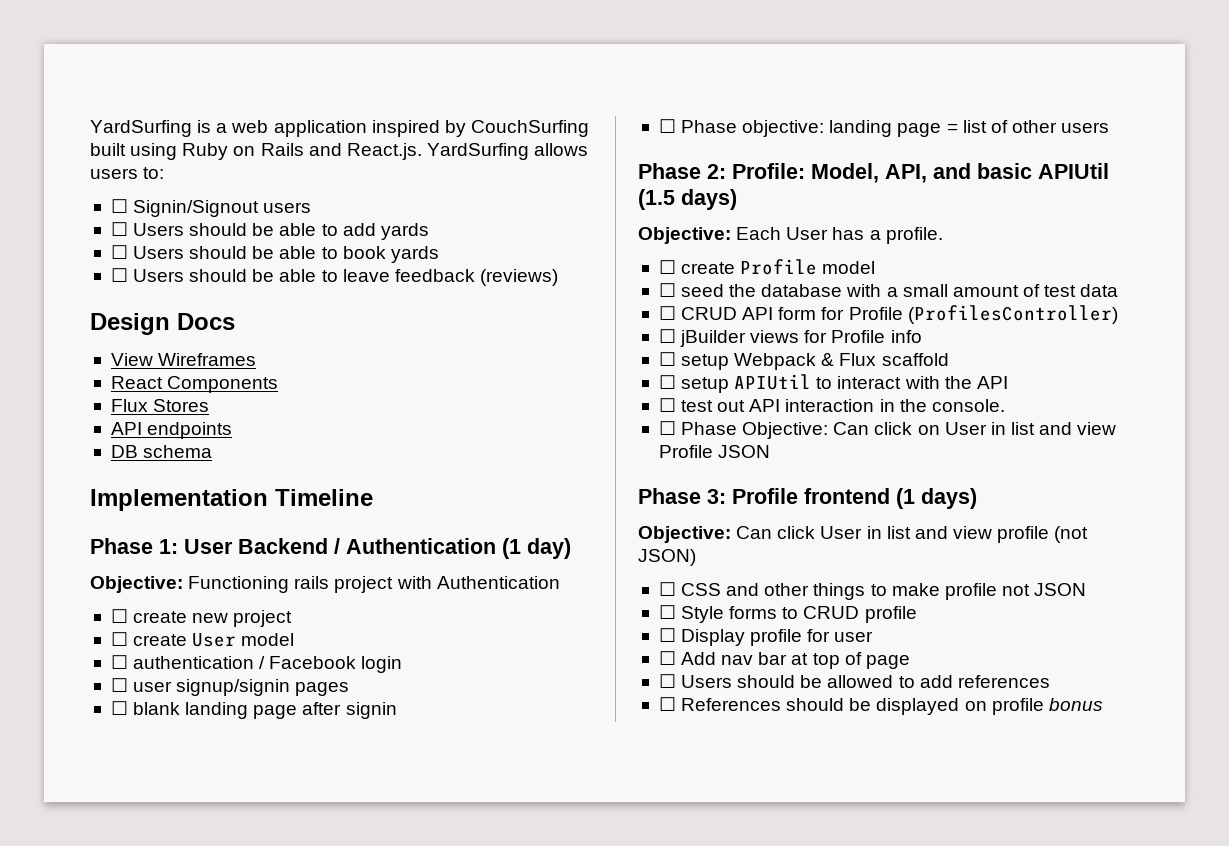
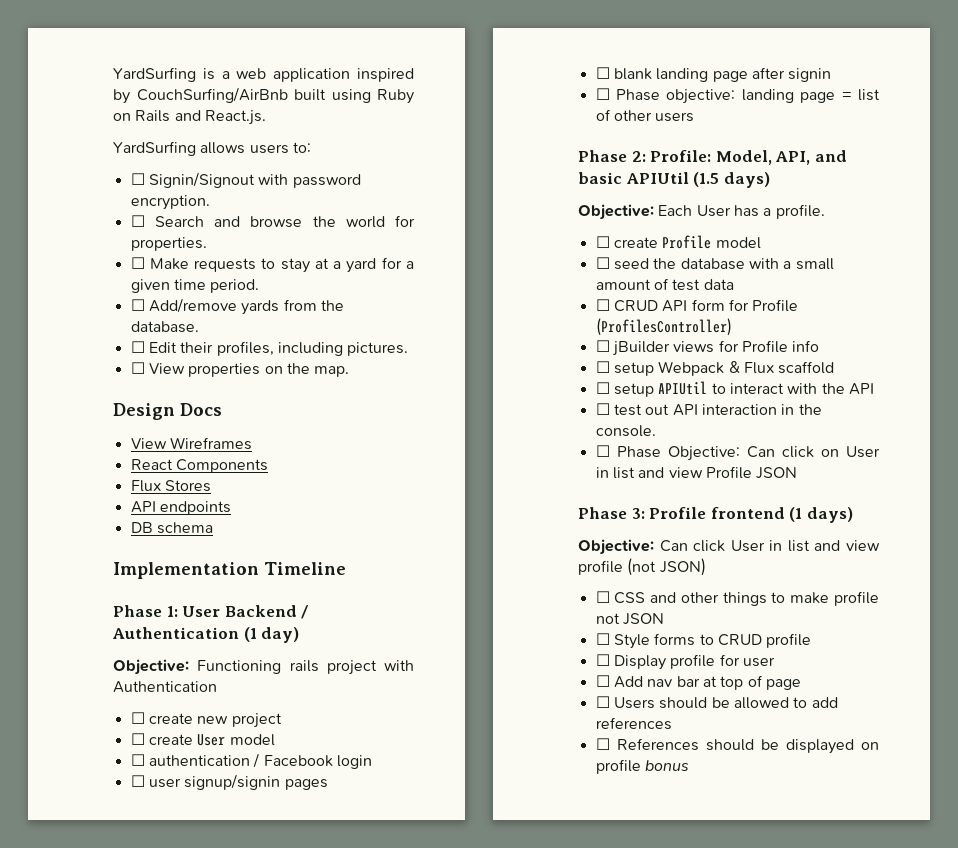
[470,120,589,137] CouchSurfing -> [136,87,288,103] CouchSurfing/AirBnb
(422, 151) none -> (266, 117) //
[263,202,312,213] [110,222,429,240] [110,245,439,263] [110,268,558,286] users // ☐ Users should be able to add yards // ☐ Users should be able to book yards // ☐ Users should be able to leave feedback (reviews) -> [258,174,361,188] [130,195,210,210] [130,215,415,228] [130,237,207,251] [130,257,414,273] [130,279,260,293] [130,298,344,315] [130,321,199,333] [130,341,409,356] [130,362,350,377] with password encryption. // ☐ Search and browse the world for properties. // ☐ Make requests to stay at a yard for a given time period. // ☐ Add/remove yards from the database. // ☐ Edit their profiles, including pictures. // ☐ View properties on the map.

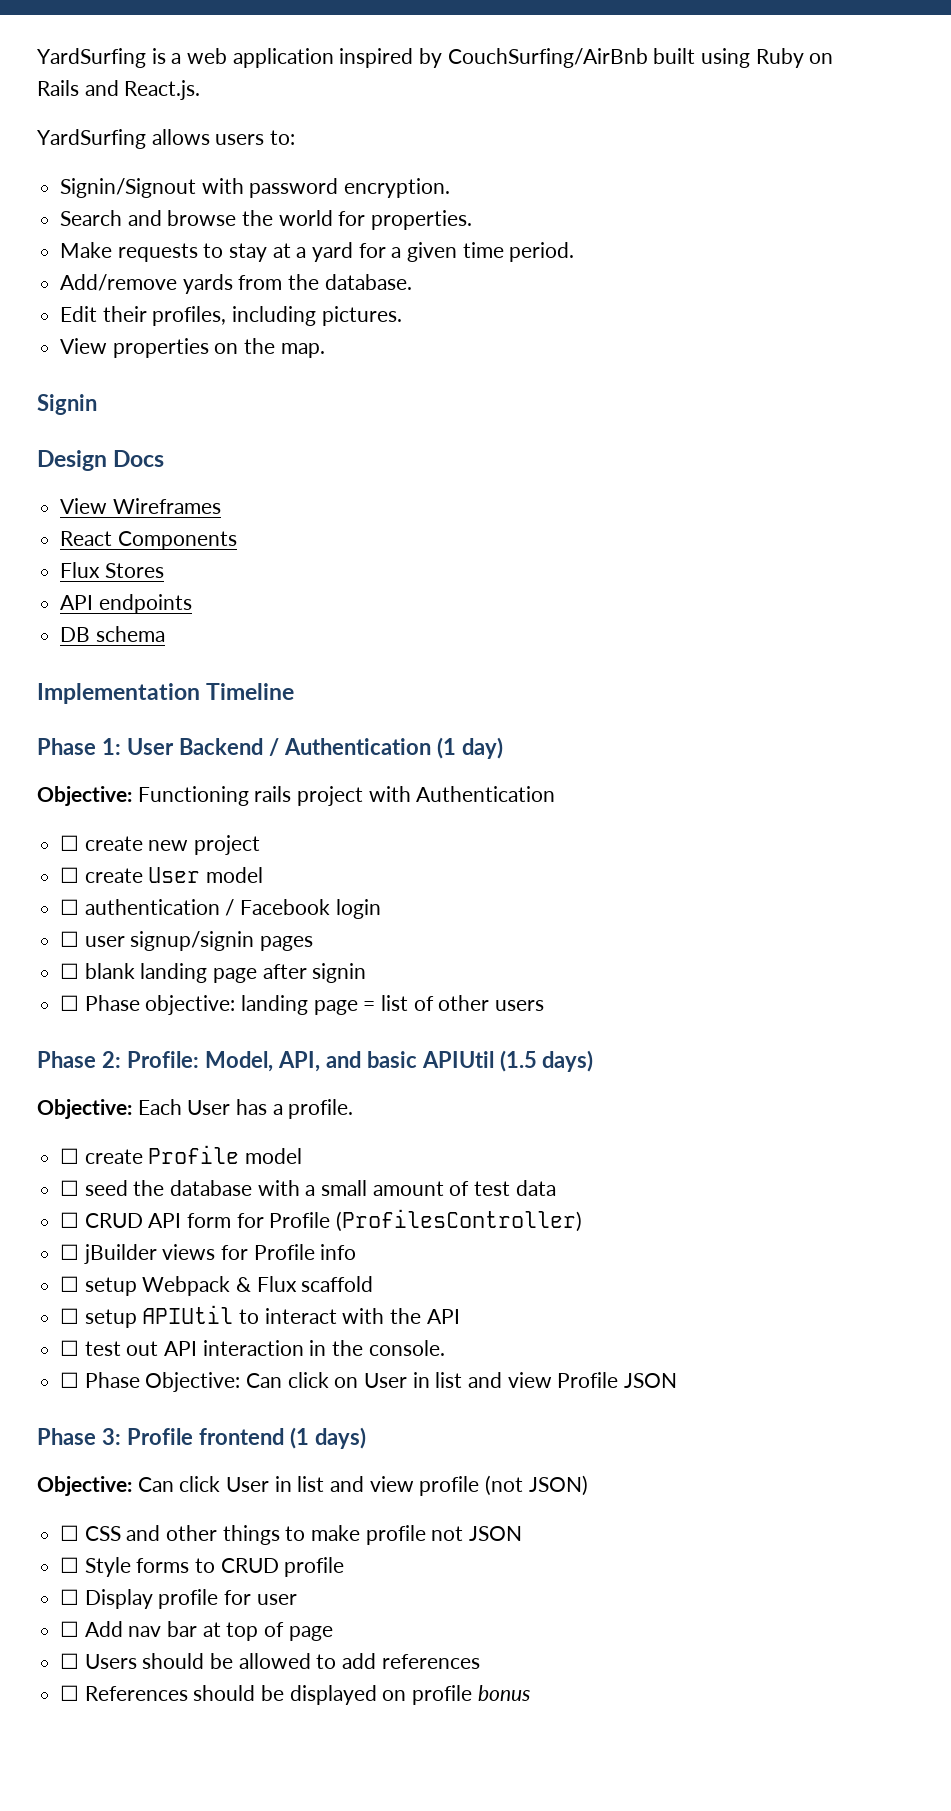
[130,173,145,185] ☐ -> (296, 137) none
[130,215,145,227] ☐ -> (451, 188) none
[130,257,145,269] ☐ -> (473, 220) none
[130,299,145,311] ☐ -> (575, 252) none
[130,341,145,353] ☐ -> (412, 282) none
[130,362,145,374] ☐ -> (402, 316) none
(350, 371) none -> [37,394,97,415] // Signin

